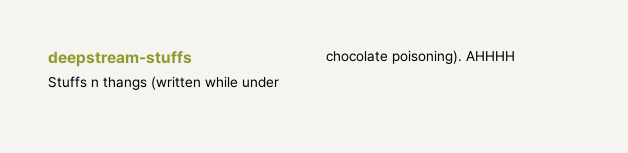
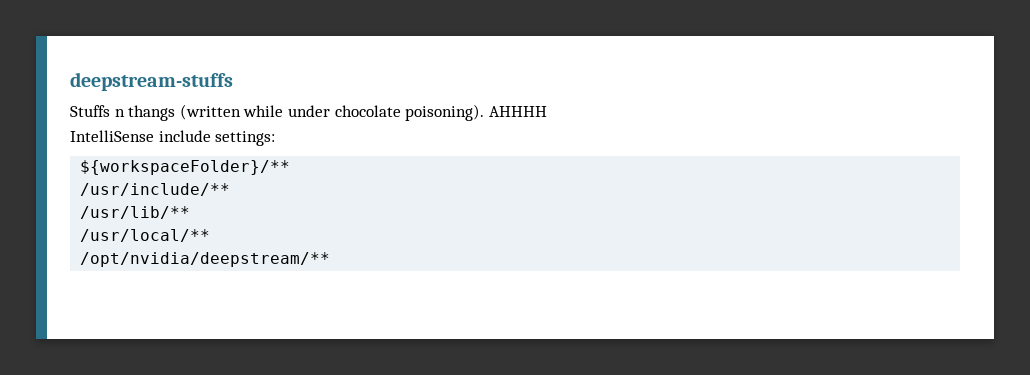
(515, 56) none -> [70,130,276,146] [80,160,291,175] [80,183,231,196] [80,206,191,219] [80,229,211,242] [80,252,331,267] // IntelliSense include settings: // ${workspaceFolder}/** // /usr/include/** // /usr/lib/** // /usr/local/** // /opt/nvidia/deepstream/**

